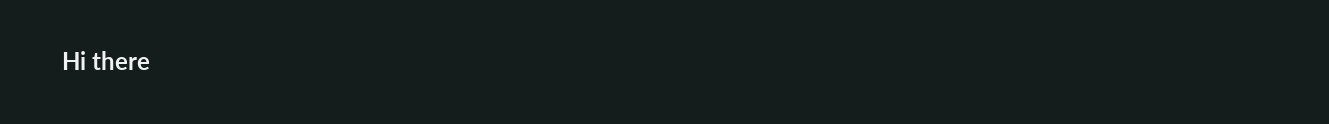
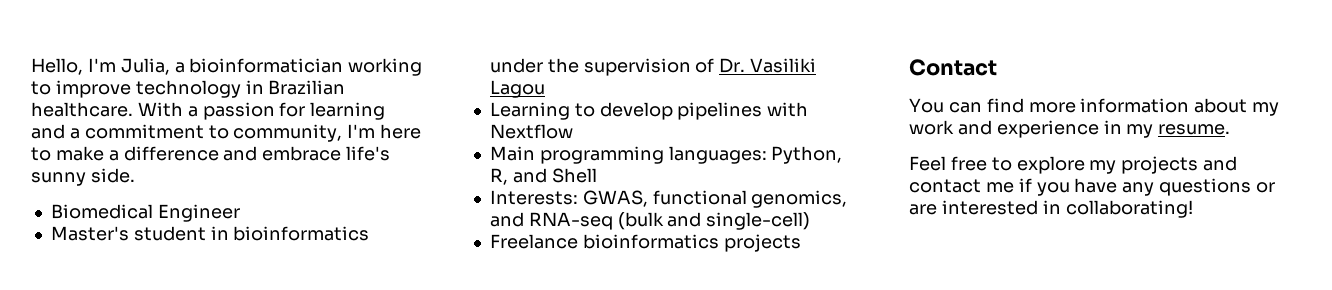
[62,51,151,70] Hi there -> [31,58,423,76] [31,80,346,98] [31,102,386,120] [31,124,422,142] [31,146,391,161] [31,168,135,186] [50,204,240,222] [50,226,370,241] [489,58,817,76] [489,80,545,98] [489,102,809,120] [489,124,573,139] [489,146,843,164] [489,168,597,185] [489,190,848,208] [489,212,811,230] [489,234,801,252] [909,59,997,76] [909,98,1280,116] [909,120,1231,138] [909,156,1238,174] [909,178,1276,196] [909,200,1193,218] Hello, I'm Julia, a bioinformatician working to improve technology in Brazilian healthcare. With a passion for learning and a commitment to community, I'm here to make a difference and embrace life's sunny side. // Biomedical Engineer // Master's student in bioinformatics under the supervision of Dr. Vasiliki Lagou // Learning to develop pipelines with Nextflow // Main programming languages: Python, R, and Shell // Interests: GWAS, functional genomics, and RNA-seq (bulk and single-cell) // Freelance bioinformatics projects // Contact // You can find more information about my work and experience in my resume. // Feel free to explore my projects and contact me if you have any questions or are interested in collaborating!

